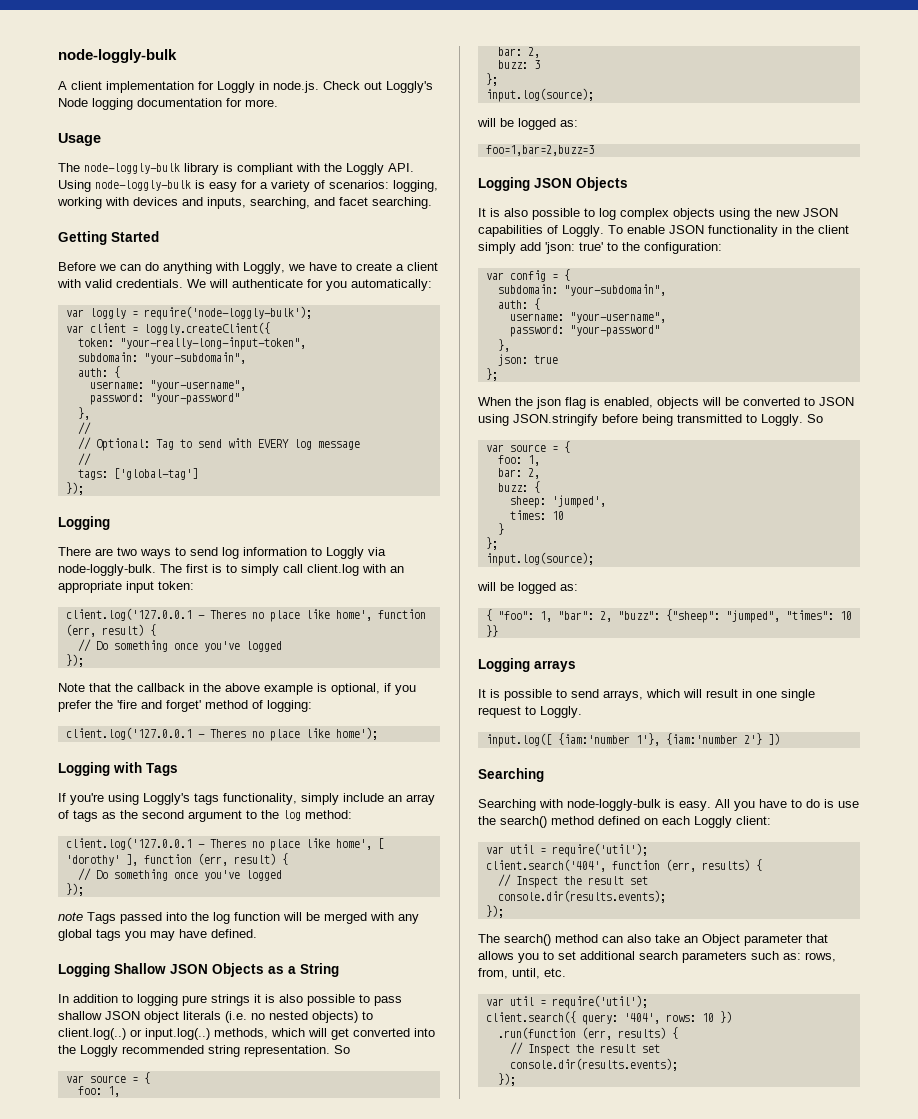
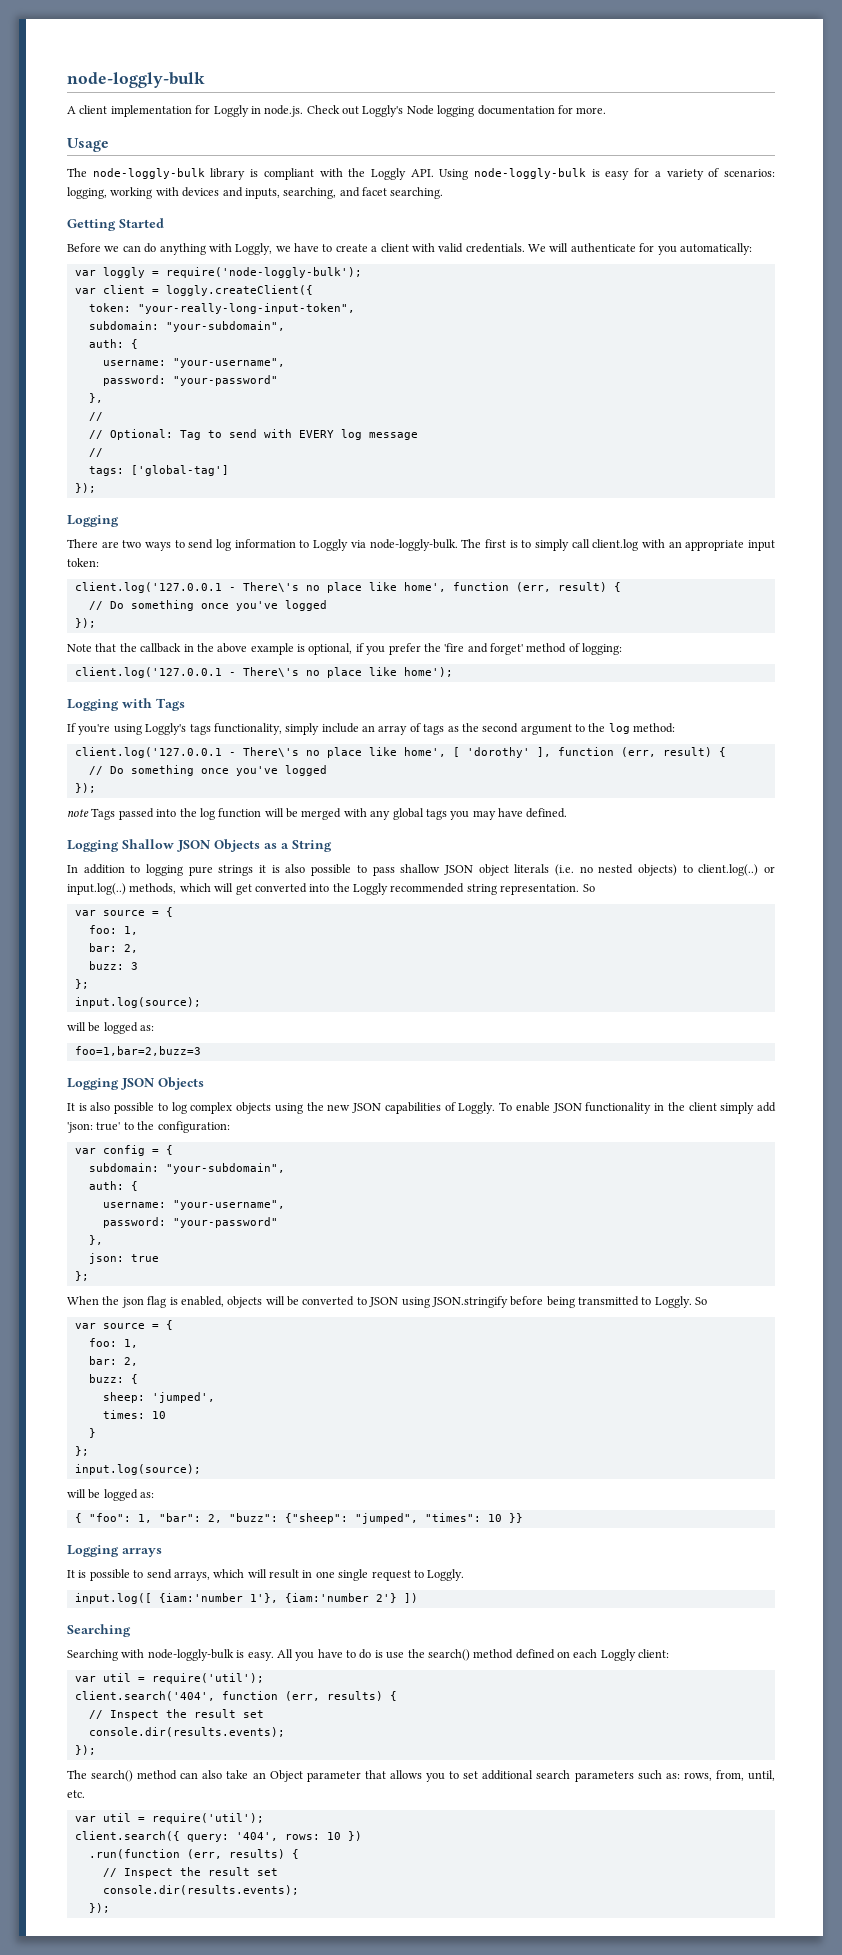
[209,610,246,619] Theres -> [242,582,299,592] There\'s
[209,729,246,738] Theres -> [242,667,299,677] There\'s
[209,839,246,848] Theres -> [242,747,299,757] There\'s

